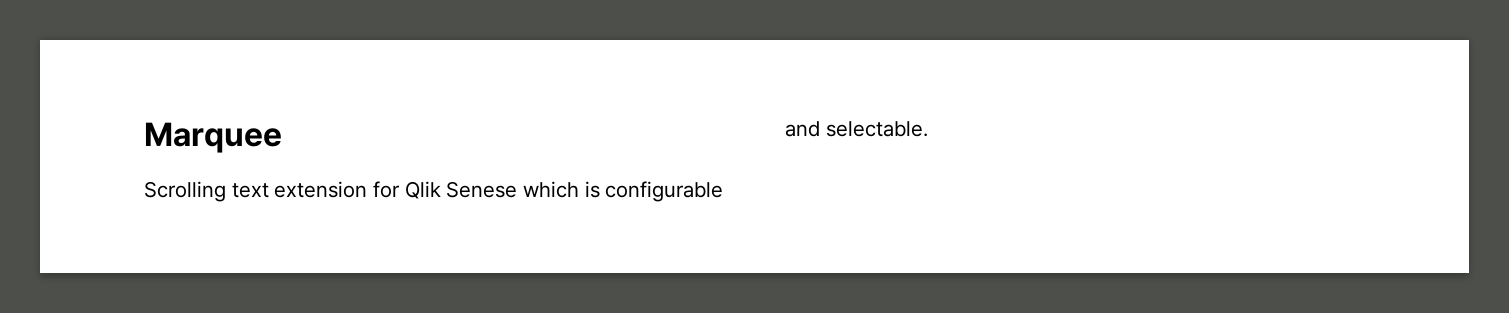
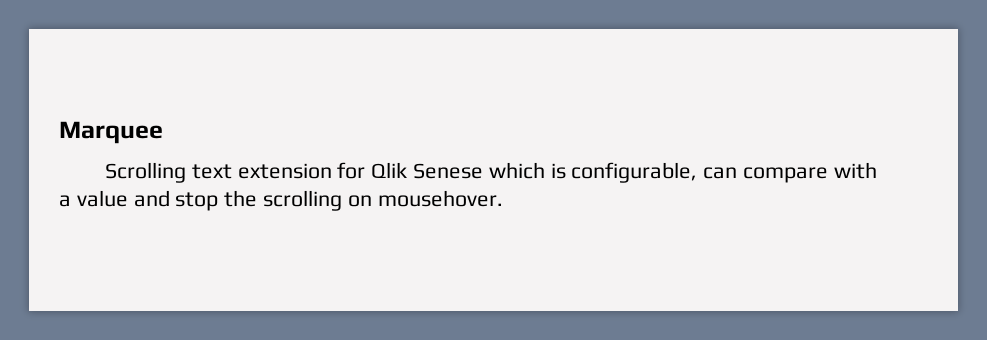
[605,181,724,202] [785,121,928,137] configurable and selectable. -> [571,162,877,183] [59,190,503,211] configurable, can compare with a value and stop the scrolling on mousehover.

